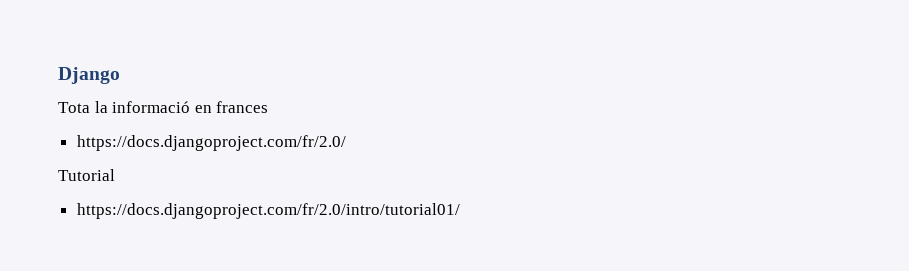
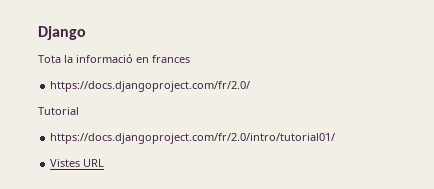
(460, 211) none -> [50,159,105,167] // Vistes URL

